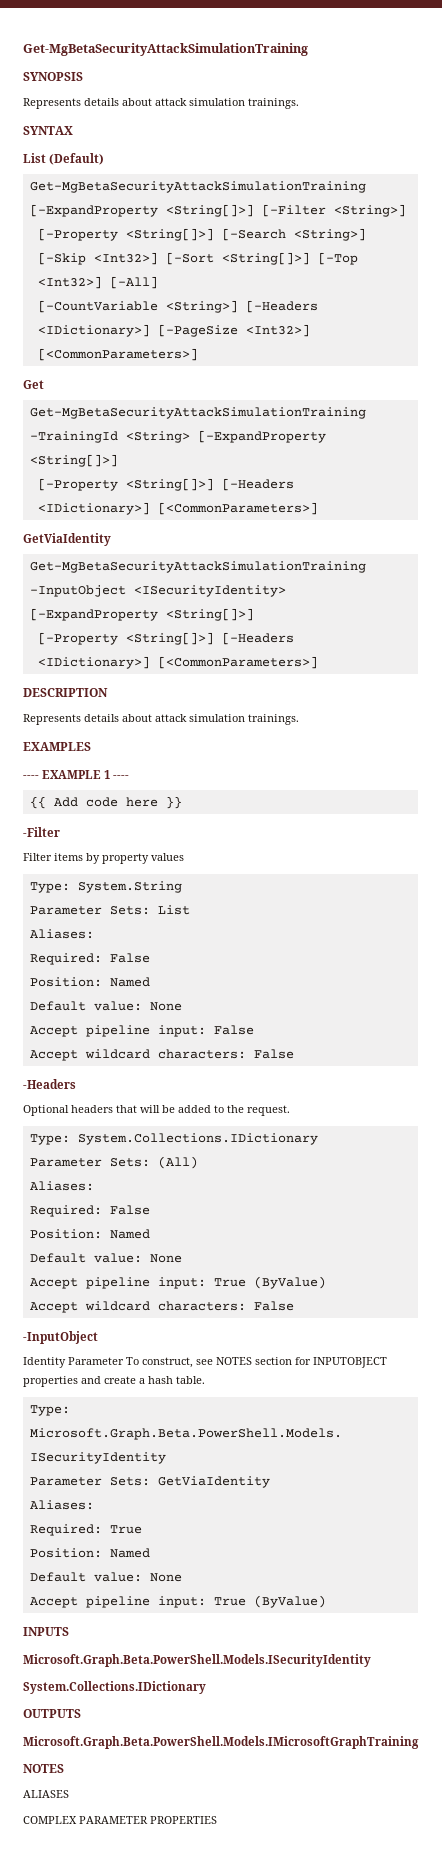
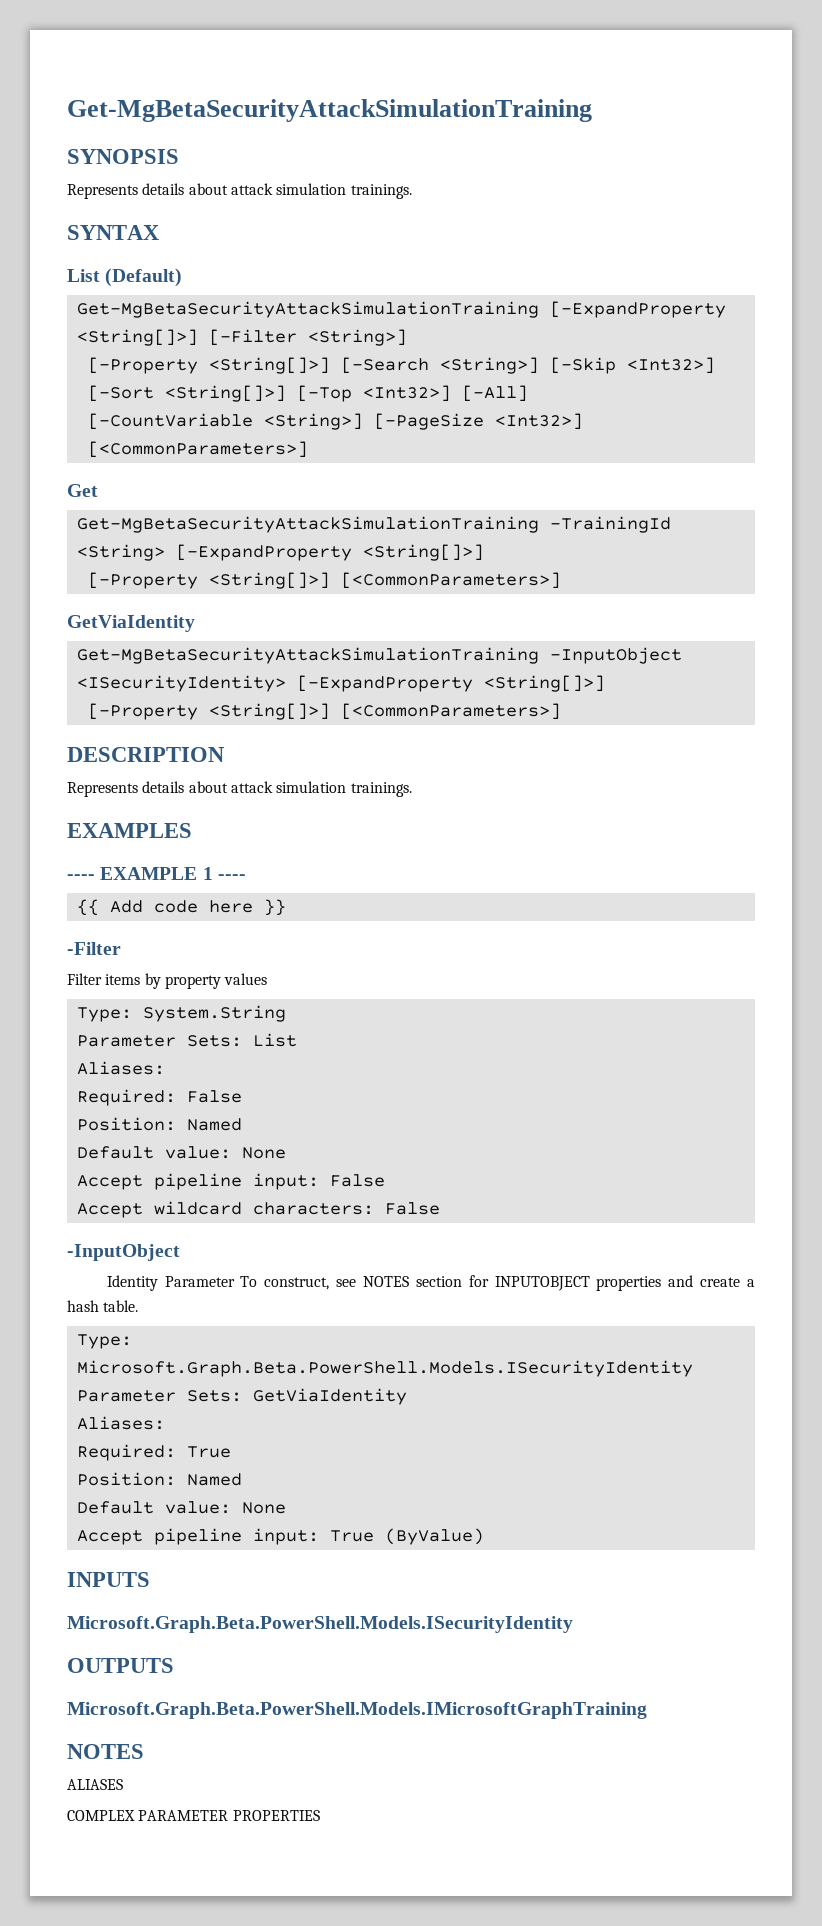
[245,300,318,313] [37,324,150,337] [-Headers <IDictionary>] -> (363, 421) none
[221,478,294,491] [37,502,150,515] [-Headers <IDictionary>] -> (330, 580) none
[221,632,294,645] [37,656,150,669] [-Headers <IDictionary>] -> (330, 711) none
[23,1079,76,1089] [23,1105,290,1116] [29,1133,318,1145] [29,1156,198,1169] [29,1181,94,1191] [29,1205,150,1217] [29,1229,150,1239] [29,1253,182,1263] [29,1276,326,1289] [29,1301,294,1313] // -Headers // Optional headers that will be added to the request. // Type: System.Collections.IDictionary // Parameter Sets: (All) // Aliases: // Required: False // Position: Named // Default value: None // Accept pipeline input: True (ByValue) // Accept wildcard characters: False -> (440, 1208) none
[23,1681,206,1694] // System.Collections.IDictionary -> (573, 1624) none

